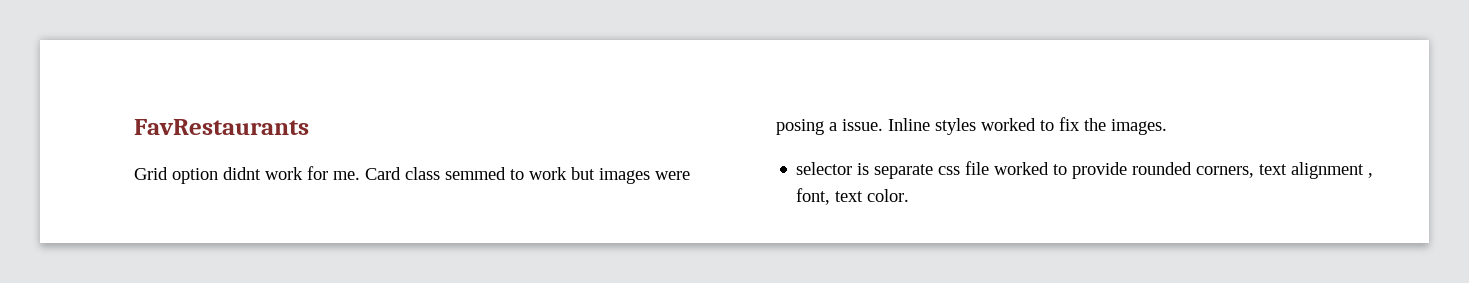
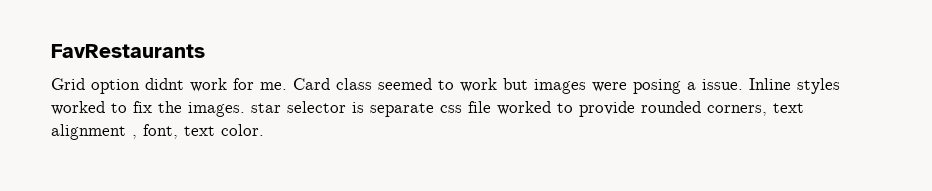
[445,167,506,180] semmed -> [378,78,432,90] seemed
(1167, 127) // -> [251,103,281,113] star

